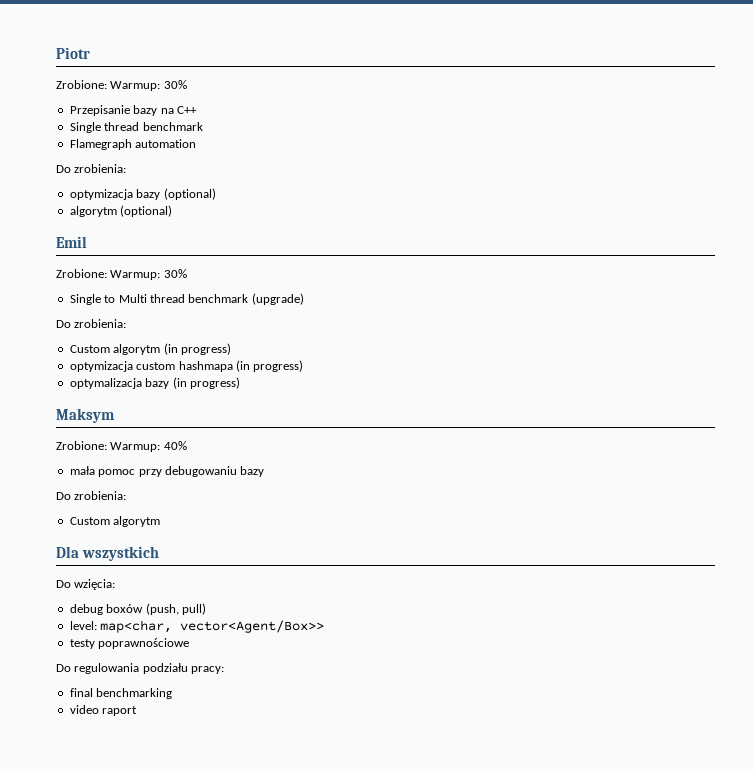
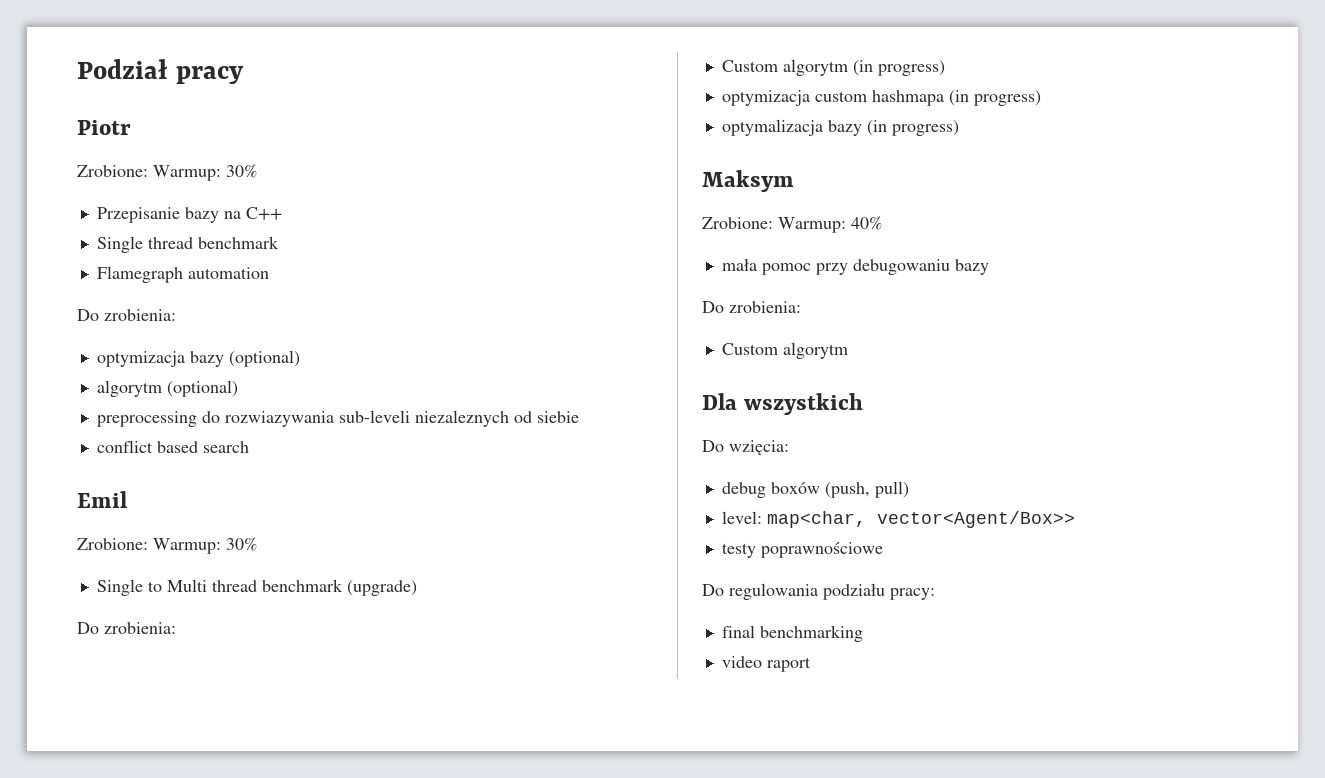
(56, 53) none -> [77,59,244,84] Podział pracy //
(173, 211) none -> [96,410,579,427] [96,440,249,453] // preprocessing do rozwiazywania sub-leveli niezaleznych od siebie // conflict based search

